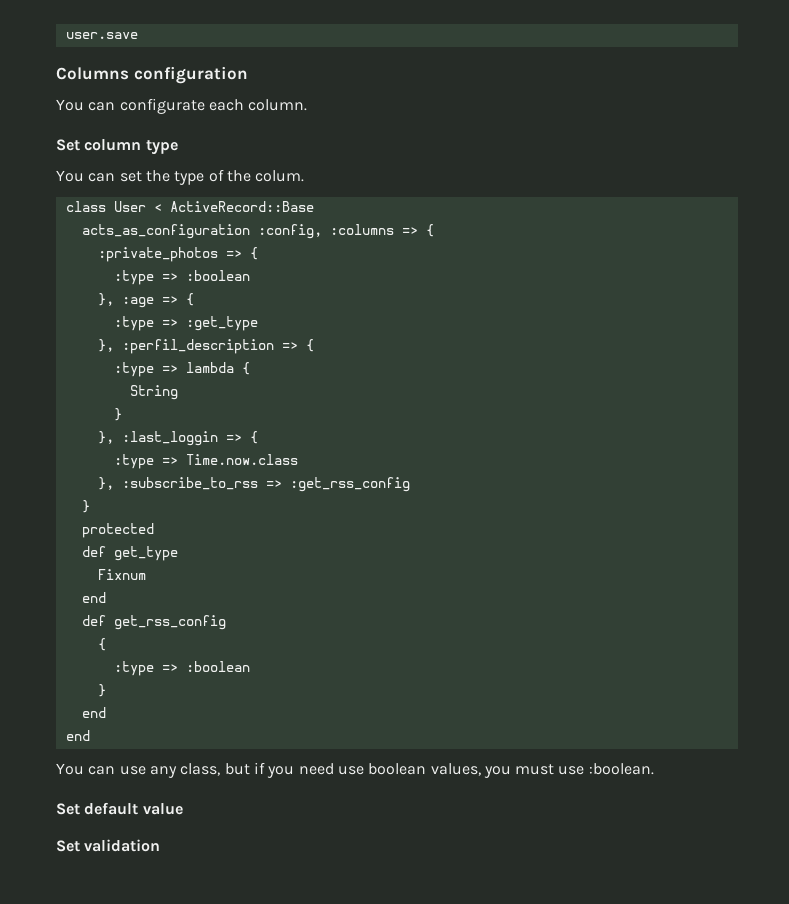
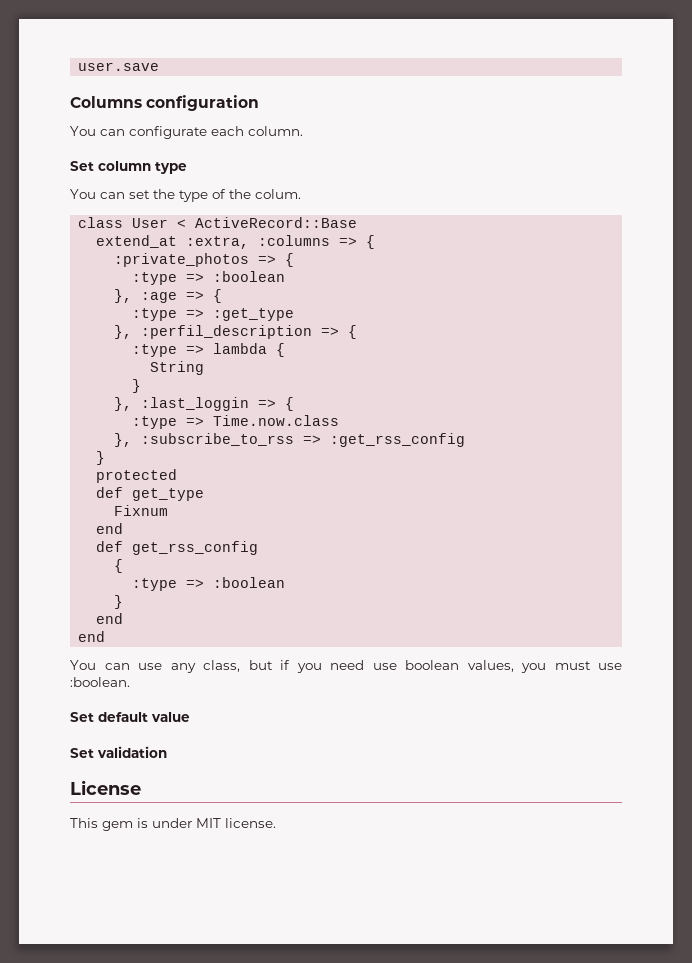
[81,224,322,239] acts_as_configuration :config, -> [96,235,250,249] extend_at :extra,
(161, 845) none -> [70,780,141,795] [70,818,276,831] // License // This gem is under MIT license.

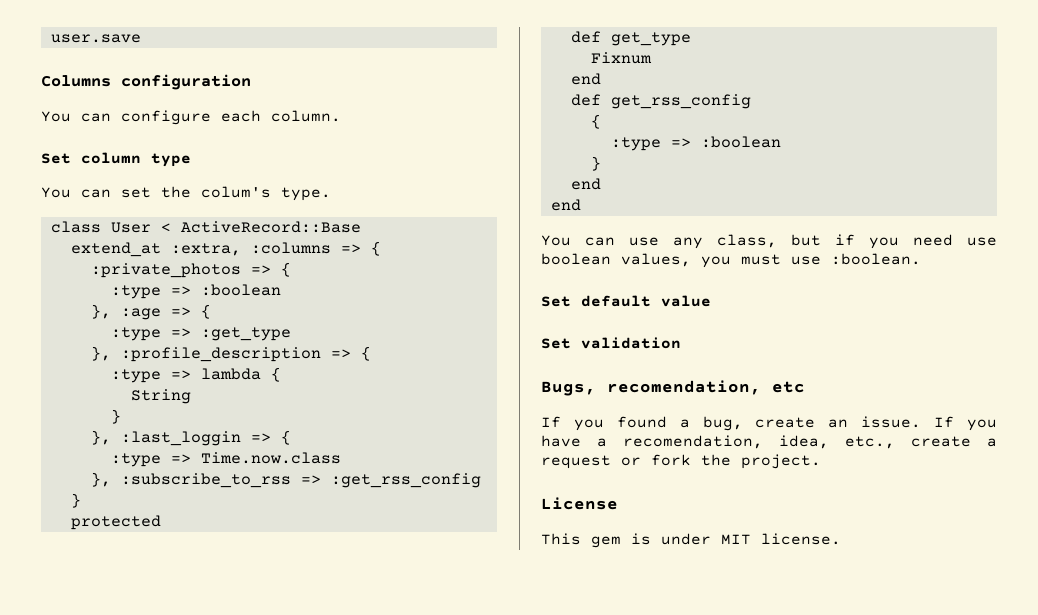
[129,126,207,139] configurate -> [121,110,211,125] configure
[179,189,301,202] type of the colum. -> [201,186,331,201] colum's type.
[141,325,313,339] :perfil_description -> [120,347,321,362] :profile_description
(167, 752) none -> [541,380,805,396] [541,416,998,431] [541,435,997,449] [541,454,821,469] // Bugs, recomendation, etc // If you found a bug, create an issue. If you have a recomendation, idea, etc., create a request or fork the project.

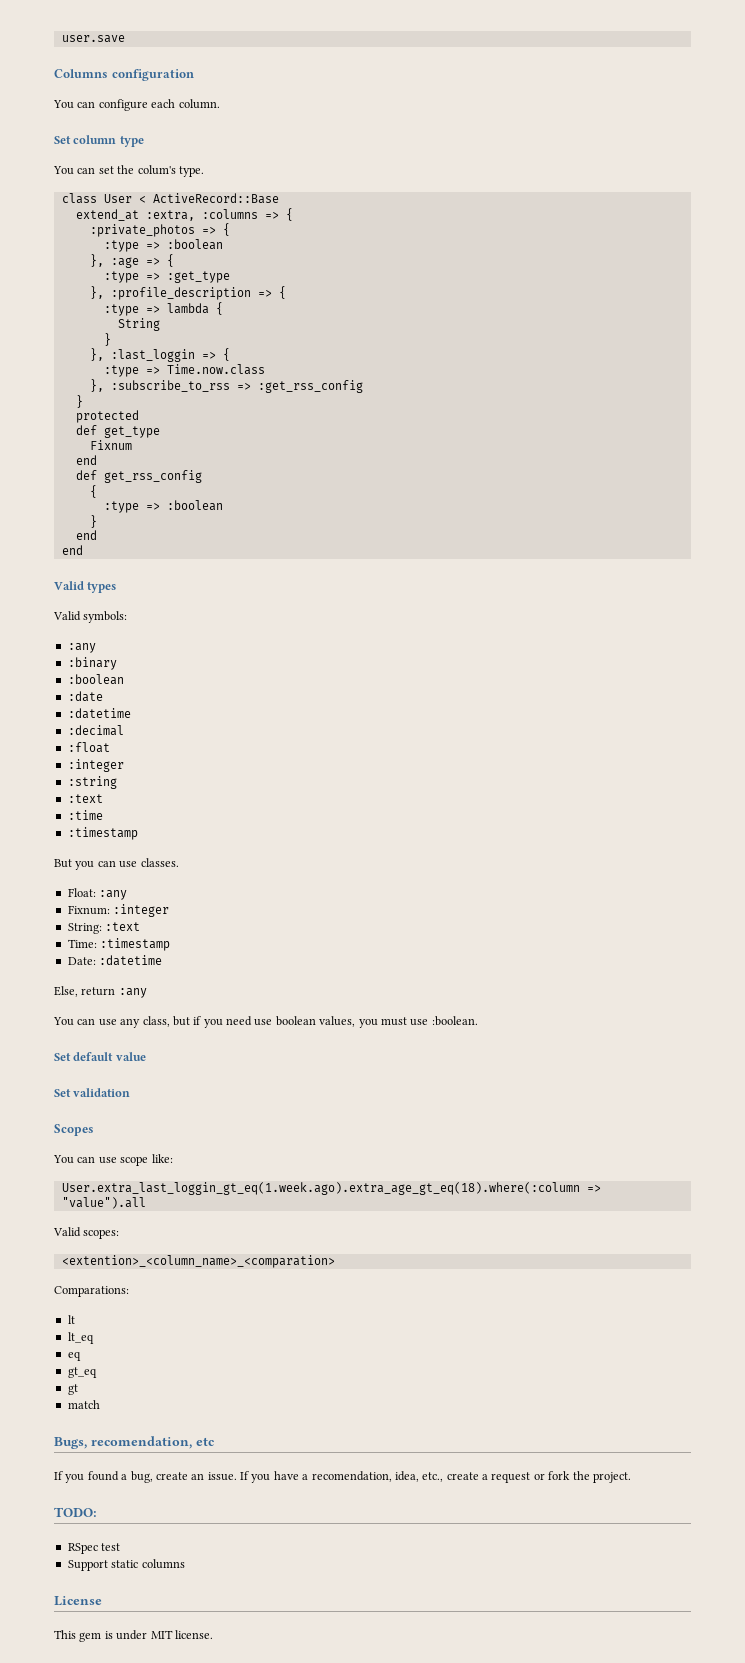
(581, 205) none -> [54,581,117,593] [53,611,128,623] [67,643,96,653] [67,657,117,670] [67,674,124,685] [67,691,103,702] [67,708,131,719] [67,725,124,736] [67,742,110,753] [67,759,124,772] [67,776,117,789] [67,794,103,803] [67,810,103,820] [67,827,138,840] [54,858,179,870] [67,888,128,900] [67,904,170,917] [67,922,141,934] [67,938,171,951] [67,955,163,966] [54,986,147,998] // Valid types // Valid symbols: // :any // :binary // :boolean // :date // :datetime // :decimal // :float // :integer // :string // :text // :time // :timestamp // But you can use classes. // Float: :any // Fixnum: :integer // String: :text // Time: :timestamp // Date: :datetime // Else, return :any
(681, 343) none -> [54,1124,94,1136] [53,1154,173,1166] [61,1182,601,1195] [61,1197,146,1209] [53,1227,120,1239] [61,1255,335,1268] [54,1286,129,1297] [67,1315,75,1324] [67,1332,94,1344] [67,1351,81,1361] [67,1367,97,1378] [67,1384,78,1395] [67,1400,100,1409] // Scopes // You can use scope like: // User.extra_last_loggin_gt_eq(1.week.ago).extra_age_gt_eq(18).where(:column => "value").all // Valid scopes: // <extention>_<column_name>_<comparation> // Comparations: // lt // lt_eq // eq // gt_eq // gt // match
(821, 461) none -> [54,1507,97,1517] [67,1543,121,1554] [67,1559,185,1571] // TODO: // RSpec test // Support static columns

